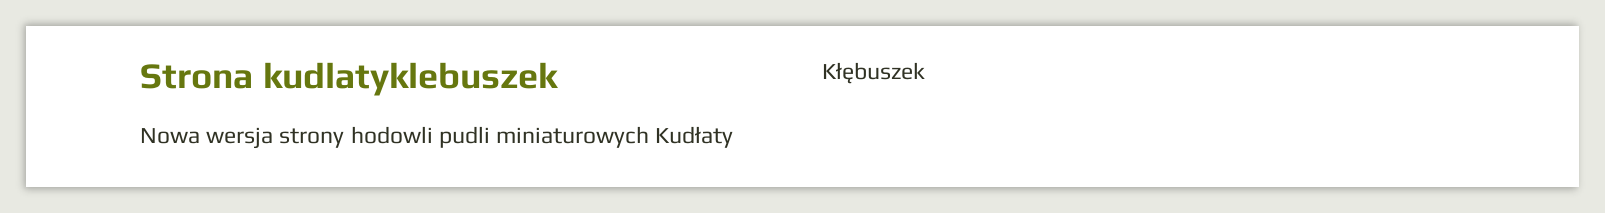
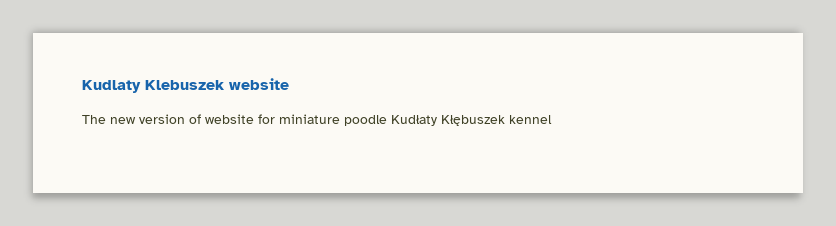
[140,62,558,96] [140,126,650,149] Strona kudlatyklebuszek // Nowa wersja strony hodowli pudli miniaturowych -> [82,78,289,93] [82,114,387,126] Kudlaty Klebuszek website // The new version of website for miniature poodle
(925, 73) none -> [509,115,552,124] kennel

